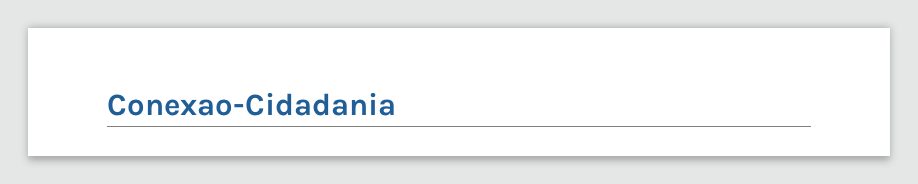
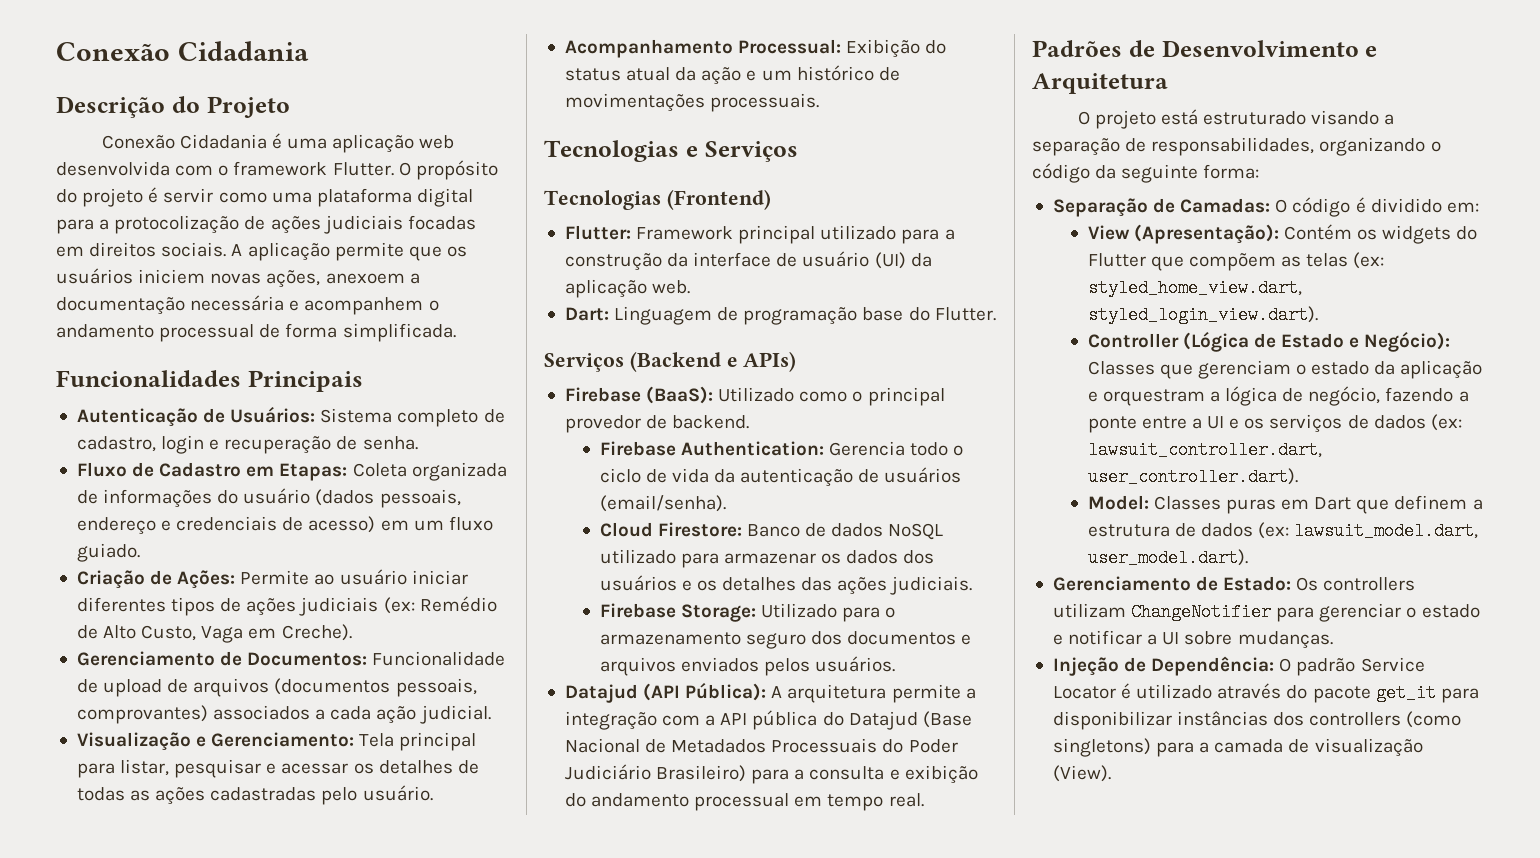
[107,92,396,116] Conexao-Cidadania -> [56,41,309,61] [56,96,290,118] [101,133,455,153] [56,160,498,180] [56,187,473,207] [56,215,476,234] [56,242,467,261] [56,268,420,288] [56,295,439,315] [56,323,456,342] [56,370,363,392] [76,407,505,427] [76,435,418,454] [76,462,507,481] [76,488,461,508] [76,516,493,535] [76,543,140,562] [76,569,468,589] [76,596,497,616] [76,624,352,643] [76,651,506,666] [76,678,477,697] [76,705,491,724] [76,732,477,751] [76,759,479,778] [76,785,433,805] [564,39,947,58] [564,65,900,85] [564,93,820,112] [544,140,798,162] [544,189,771,210] [564,225,955,244] [564,251,932,271] [564,279,691,298] [564,306,996,325] [544,351,797,372] [564,386,945,406] [564,415,750,433] [599,441,964,456] [599,467,962,487] [599,495,726,512] [599,522,944,540] [599,549,935,568] [599,575,973,595] [599,603,896,622] [599,631,972,649] [599,656,896,676] [564,683,976,703] [564,710,972,730] [564,738,958,753] [564,764,978,784] [564,793,924,811] [1032,40,1378,57] [1032,73,1168,94] [1077,109,1395,129] [1032,137,1441,156] [1032,163,1260,183] [1052,197,1479,217] [1087,224,1478,244] [1087,252,1385,271] [1087,279,1302,297] [1087,306,1318,324] [1087,332,1451,352] [1087,360,1483,379] [1087,386,1469,406] [1087,414,1462,433] [1087,441,1322,459] [1087,468,1298,486] [1087,495,1483,514] [1087,522,1479,540] [1087,549,1248,567] [1052,576,1416,591] [1052,603,1480,622] [1052,630,1333,649] [1052,656,1425,676] [1052,683,1479,703] [1052,711,1462,730] [1052,738,1423,757] [1052,765,1111,782] Conexão Cidadania // Descrição do Projeto // Conexão Cidadania é uma aplicação web desenvolvida com o framework Flutter. O propósito do projeto é servir como uma plataforma digital para a protocolização de ações judiciais focadas em direitos sociais. A aplicação permite que os usuários iniciem novas ações, anexoem a documentação necessária e acompanhem o andamento processual de forma simplificada. // Funcionalidades Principais // Autenticação de Usuários: Sistema completo de cadastro, login e recuperação de senha. // Fluxo de Cadastro em Etapas: Coleta organizada de informações do usuário (dados pessoais, endereço e credenciais de acesso) em um fluxo guiado. // Criação de Ações: Permite ao usuário iniciar diferentes tipos de ações judiciais (ex: Remédio de Alto Custo, Vaga em Creche). // Gerenciamento de Documentos: Funcionalidade de upload de arquivos (documentos pessoais, comprovantes) associados a cada ação judicial. // Visualização e Gerenciamento: Tela principal para listar, pesquisar e acessar os detalhes de todas as ações cadastradas pelo usuário. // Acompanhamento Processual: Exibição do status atual da ação e um histórico de movimentações processuais. // Tecnologias e Serviços // Tecnologias (Frontend) // Flutter: Framework principal utilizado para a construção da interface de usuário (UI) da aplicação web. // Dart: Linguagem de programação base do Flutter. // Serviços (Backend e APIs) // Firebase (BaaS): Utilizado como o principal provedor de backend. // Firebase Authentication: Gerencia todo o ciclo de vida da autenticação de usuários (email/senha). // Cloud Firestore: Banco de dados NoSQL utilizado para armazenar os dados dos usuários e os detalhes das ações judiciais. // Firebase Storage: Utilizado para o armazenamento seguro dos documentos e arquivos enviados pelos usuários. // Datajud (API Pública): A arquitetura permite a integração com a API pública do Datajud (Base Nacional de Metadados Processuais do Poder Judiciário Brasileiro) para a consulta e exibição do andamento processual em tempo real. // Padrões de Desenvolvimento e Arquitetura // O projeto está estruturado visando a separação de responsabilidades, organizando o código da seguinte forma: // Separação de Camadas: O código é dividido em: // View (Apresentação): Contém os widgets do Flutter que compõem as telas (ex: styled_home_view.dart, styled_login_view.dart). // Controller (Lógica de Estado e Negócio): Classes que gerenciam o estado da aplicação e orquestram a lógica de negócio, fazendo a ponte entre a UI e os serviços de dados (ex: lawsuit_controller.dart, user_controller.dart). // Model: Classes puras em Dart que definem a estrutura de dados (ex: lawsuit_model.dart, user_model.dart). // Gerenciamento de Estado: Os controllers utilizam ChangeNotifier para gerenciar o estado e notificar a UI sobre mudanças. // Injeção de Dependência: O padrão Service Locator é utilizado através do pacote get_it para disponibilizar instâncias dos controllers (como singletons) para a camada de visualização (View).

